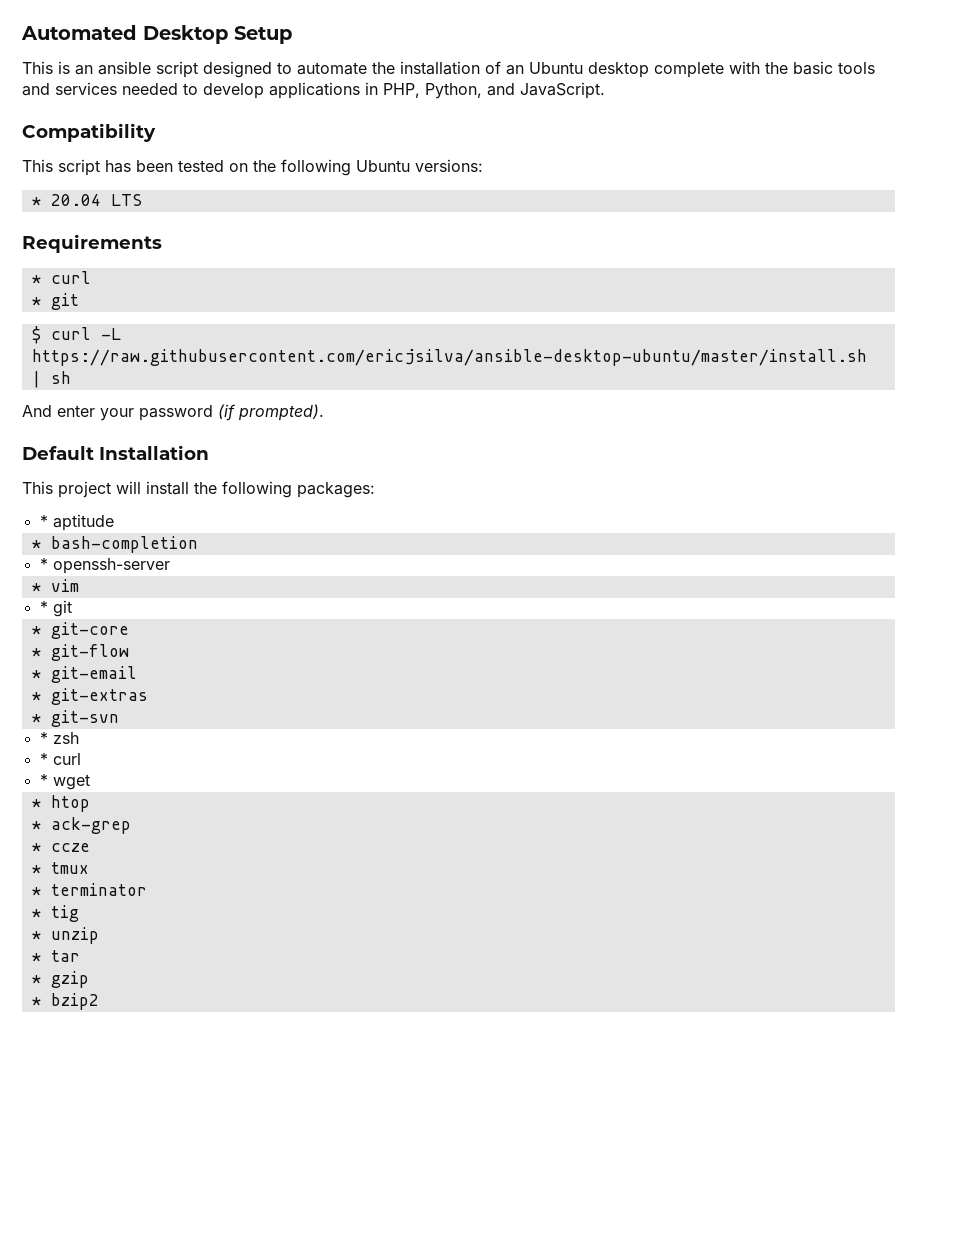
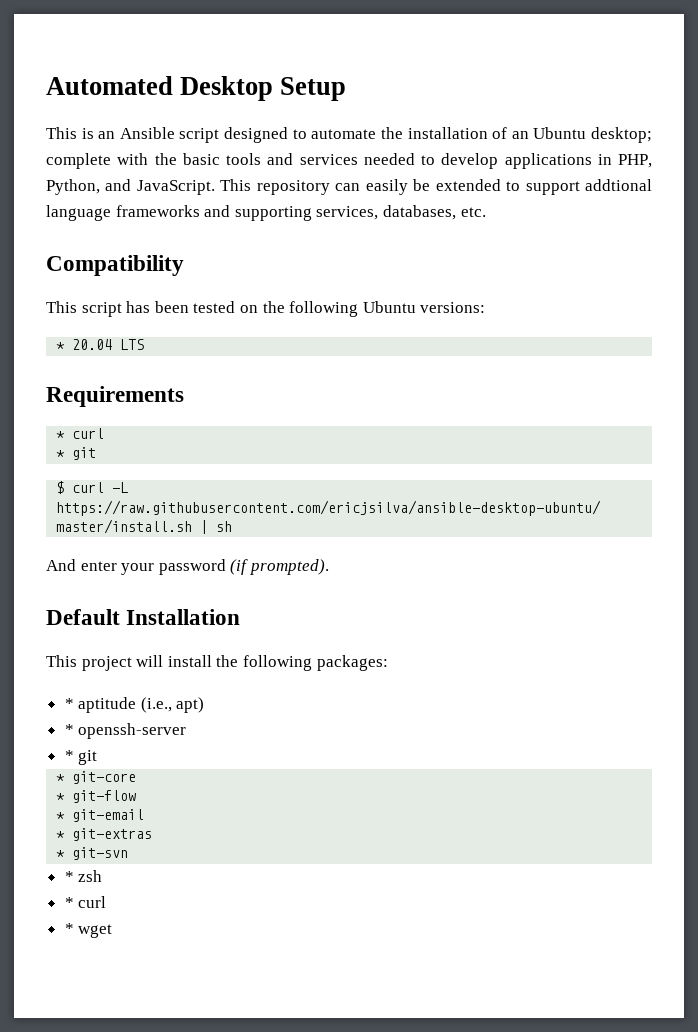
[98,61,151,75] ansible -> [119,127,175,139] Ansible
[588,62,649,78] desktop -> [590,127,652,143] desktop;
(605, 90) none -> [220,179,652,195] [46,205,486,221] This repository can easily be extended to support addtional language frameworks and supporting services, databases, etc.
[31,536,198,553] // * bash-completion -> [140,697,205,713] (i.e., apt)
[31,579,79,592] // * vim -> (187, 731) none
[31,795,90,812] [31,817,131,834] [31,843,90,852] [31,862,89,874] [31,883,147,896] [31,905,79,922] [31,927,99,944] [31,950,80,962] [31,971,89,988] [31,993,99,1010] // * htop // * ack-grep // * ccze // * tmux // * terminator // * tig // * unzip // * tar // * gzip // * bzip2 -> (113, 931) none

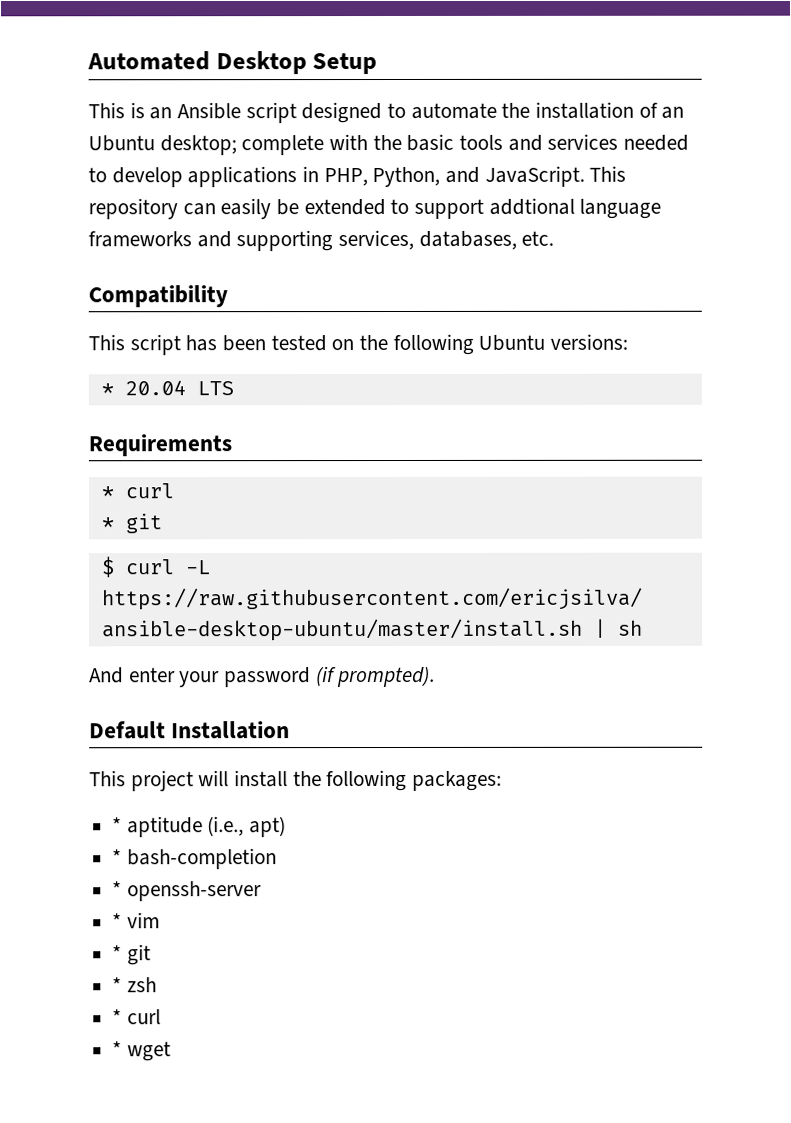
(205, 705) none -> [112,848,277,870] // * bash-completion
[78,750,98,765] [56,771,137,784] [56,790,137,803] [56,809,145,822] [56,828,153,841] [56,847,129,860] git // * git-core // * git-flow // * git-email // * git-extras // * git-svn -> [126,912,160,929] [112,944,151,966] vim // * git

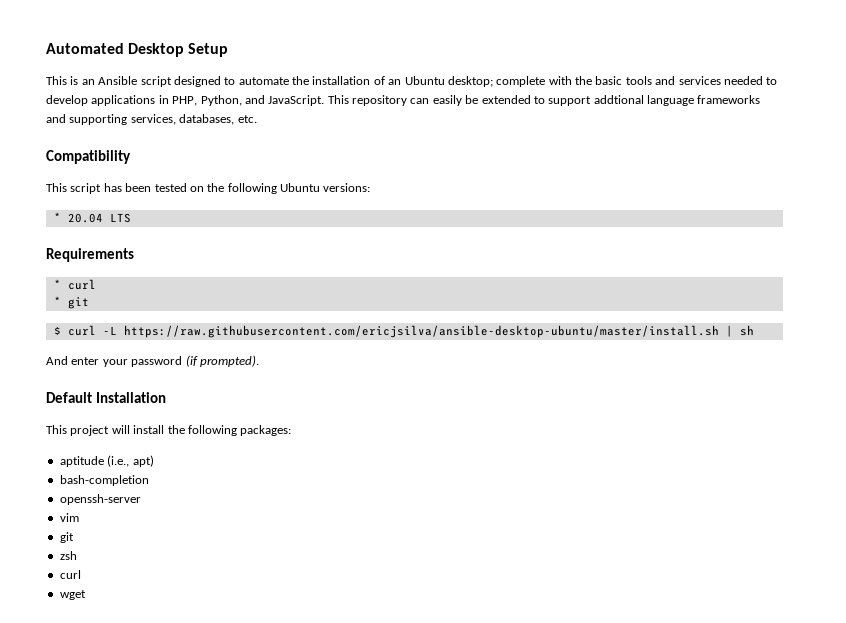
[112,817,123,833] * -> (292, 430) none
[112,849,123,865] * -> (154, 461) none
[112,881,123,897] * -> (149, 480) none
[112,913,123,929] * -> (141, 499) none
[112,944,151,966] [112,977,123,993] * git // * -> [59,532,74,543] git //
[112,1009,161,1025] [112,1041,123,1057] * curl // * -> [59,570,81,579] curl //

